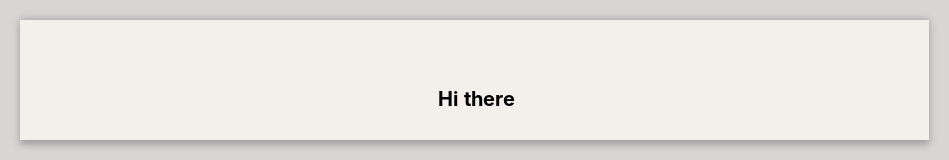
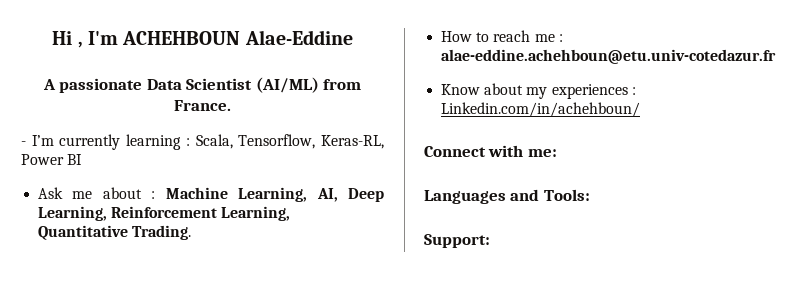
[463,91,515,106] there -> [77,30,353,48] [42,77,362,93] [174,100,231,111] [21,134,384,150] [21,154,83,165] [38,187,384,202] [38,206,291,221] [38,225,192,240] [441,30,563,42] [441,49,777,64] [441,83,636,99] [441,102,641,117] [424,145,557,157] [424,189,590,204] [424,234,490,248] , I'm ACHEHBOUN Alae-Eddine // A passionate Data Scientist (AI/ML) from France. // - I’m currently learning : Scala, Tensorflow, Keras-RL, Power BI // Ask me about : Machine Learning, AI, Deep Learning, Reinforcement Learning, Quantitative Trading. // How to reach me : alae-eddine.achehboun@etu.univ-cotedazur.fr // Know about my experiences : Linkedin.com/in/achehboun/ // Connect with me: // Languages and Tools: // Support:

